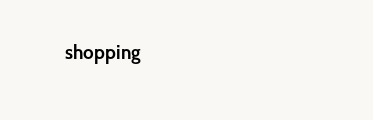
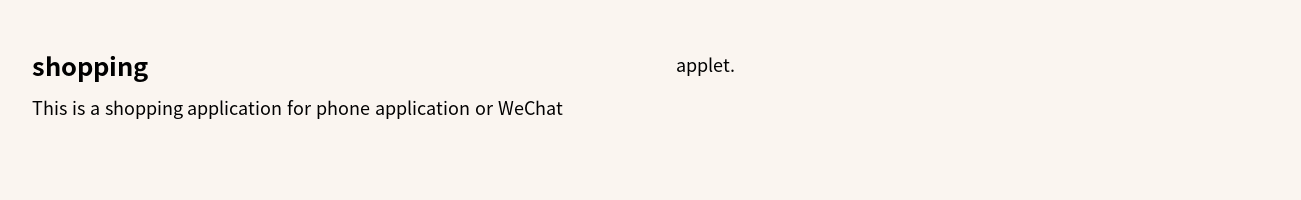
[65,44,141,64] shopping -> [32,55,148,82] [32,100,563,119] [676,57,735,76] shopping // This is a shopping application for phone application or WeChat applet.

